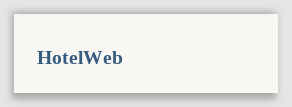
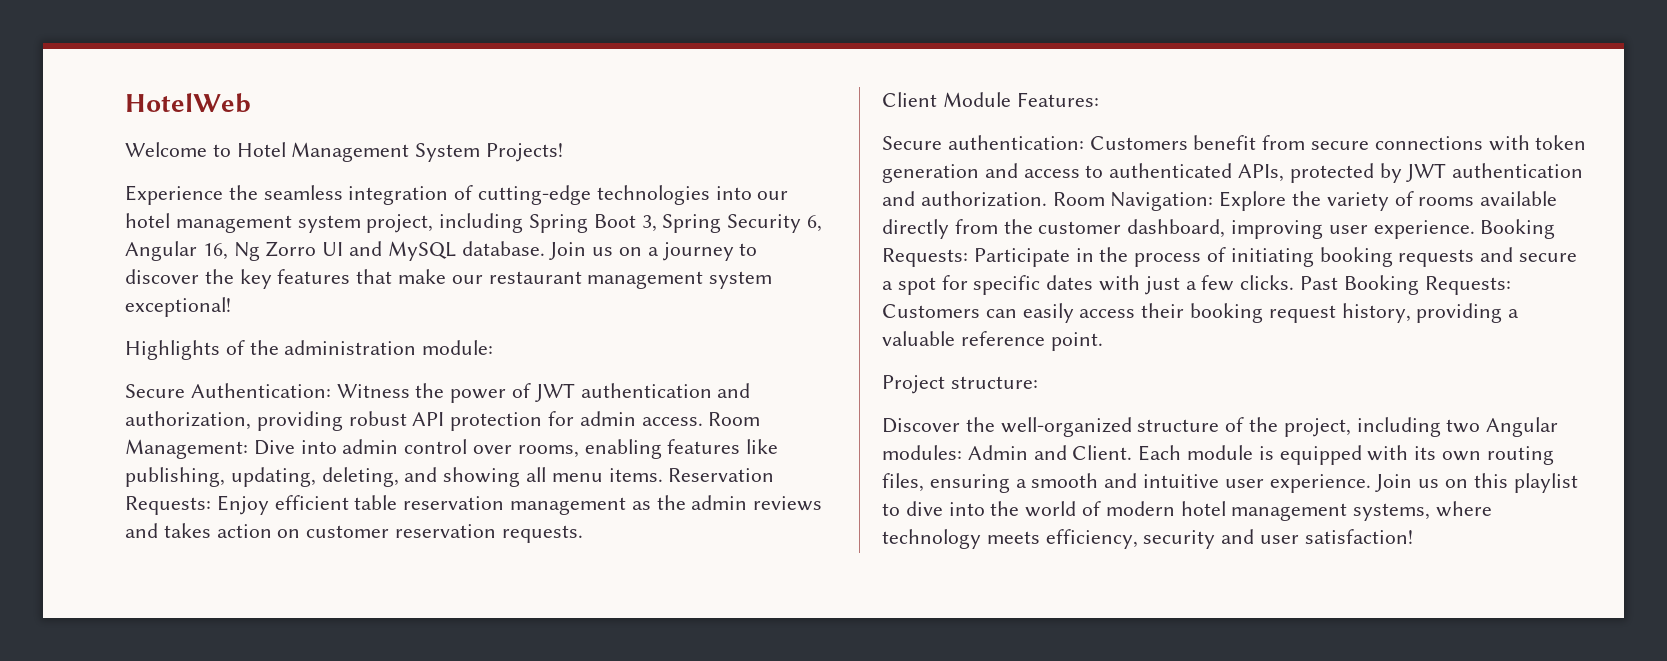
(123, 57) none -> [125,142,564,162] [125,185,789,205] [125,213,823,233] [125,241,758,261] [125,269,773,289] [125,297,231,317] [125,340,494,360] [125,383,751,403] [125,411,761,431] [125,439,779,459] [125,467,775,487] [125,495,823,515] [125,523,583,543] [882,92,1099,107] [882,135,1587,151] [882,163,1584,183] [882,191,1558,211] [882,219,1556,239] [882,247,1578,267] [882,275,1511,295] [882,303,1520,323] [882,331,1103,351] [882,375,1038,394] [882,417,1559,437] [882,445,1554,465] [882,473,1578,493] [882,501,1493,521] [882,529,1413,549] // Welcome to Hotel Management System Projects! // Experience the seamless integration of cutting-edge technologies into our hotel management system project, including Spring Boot 3, Spring Security 6, Angular 16, Ng Zorro UI and MySQL database. Join us on a journey to discover the key features that make our restaurant management system exceptional! // Highlights of the administration module: // Secure Authentication: Witness the power of JWT authentication and authorization, providing robust API protection for admin access. Room Management: Dive into admin control over rooms, enabling features like publishing, updating, deleting, and showing all menu items. Reservation Requests: Enjoy efficient table reservation management as the admin reviews and takes action on customer reservation requests. // Client Module Features: // Secure authentication: Customers benefit from secure connections with token generation and access to authenticated APIs, protected by JWT authentication and authorization. Room Navigation: Explore the variety of rooms available directly from the customer dashboard, improving user experience. Booking Requests: Participate in the process of initiating booking requests and secure a spot for specific dates with just a few clicks. Past Booking Requests: Customers can easily access their booking request history, providing a valuable reference point. // Project structure: // Discover the well-organized structure of the project, including two Angular modules: Admin and Client. Each module is equipped with its own routing files, ensuring a smooth and intuitive user experience. Join us on this playlist to dive into the world of modern hotel management systems, where technology meets efficiency, security and user satisfaction!

